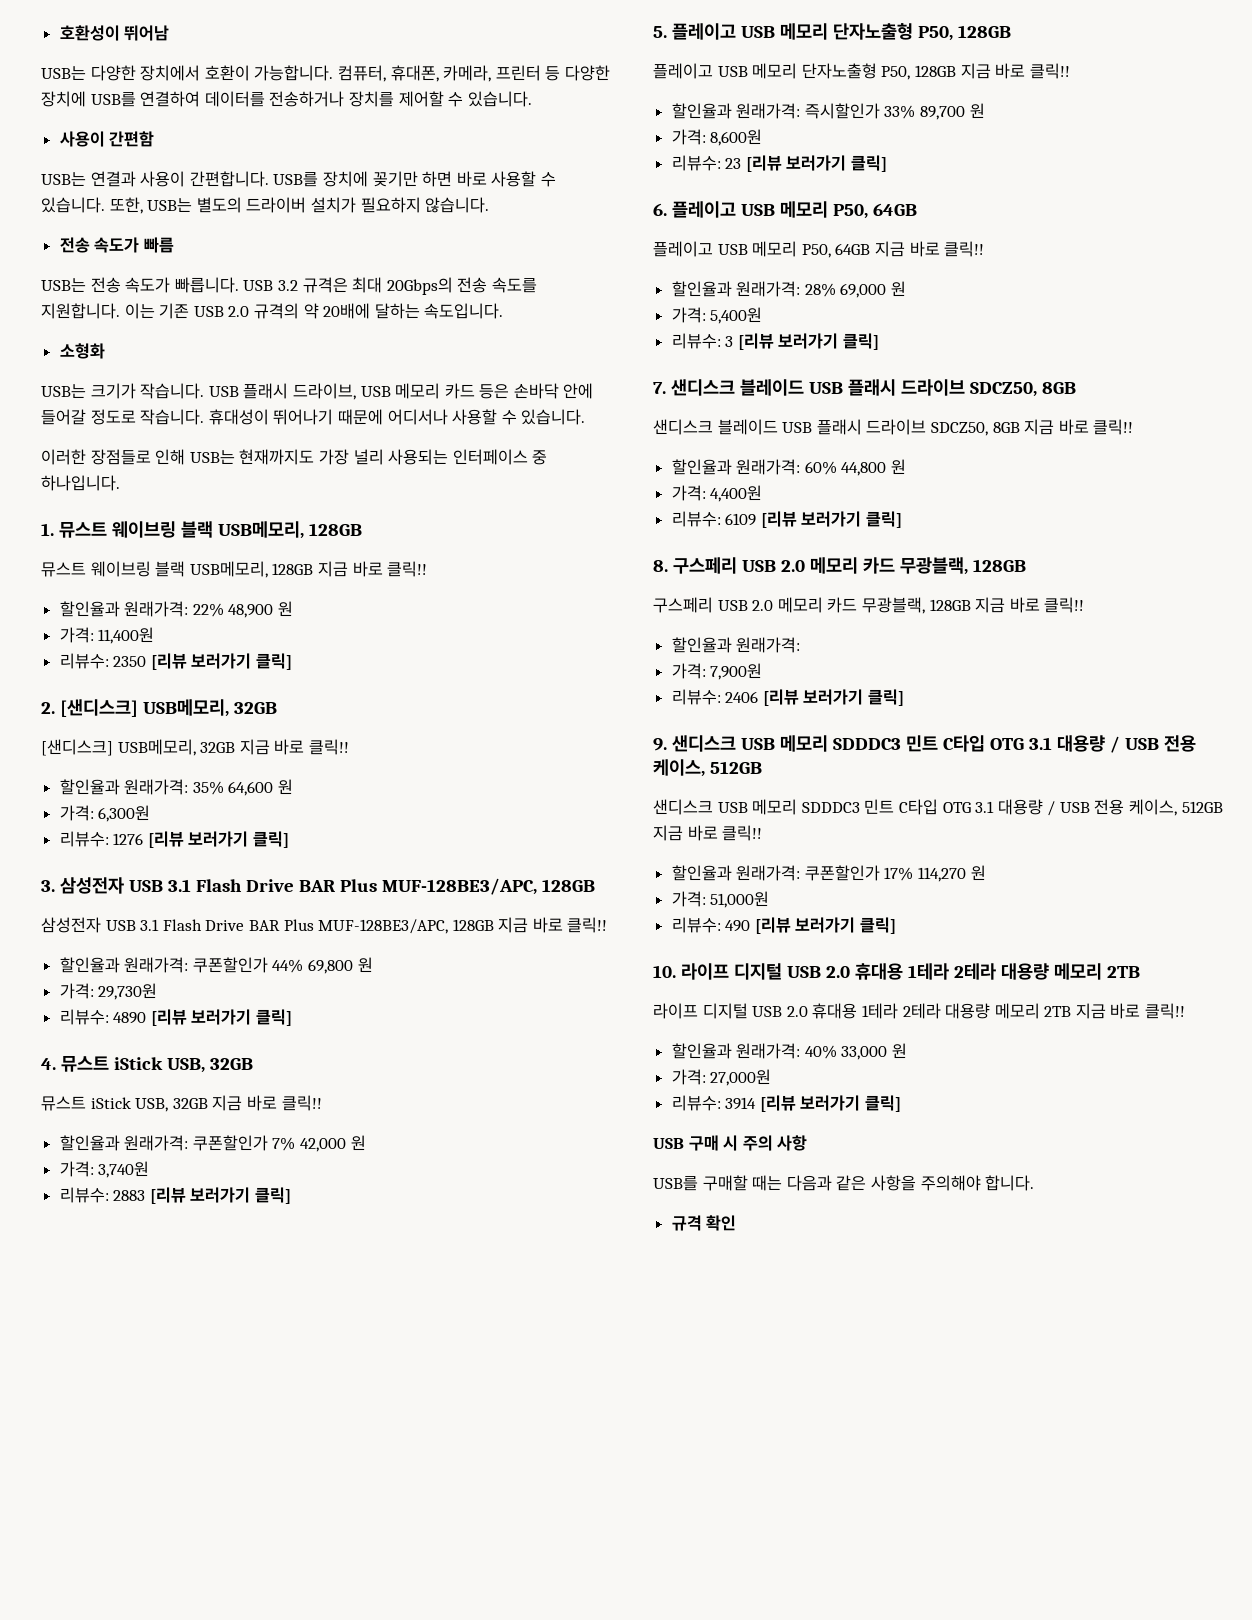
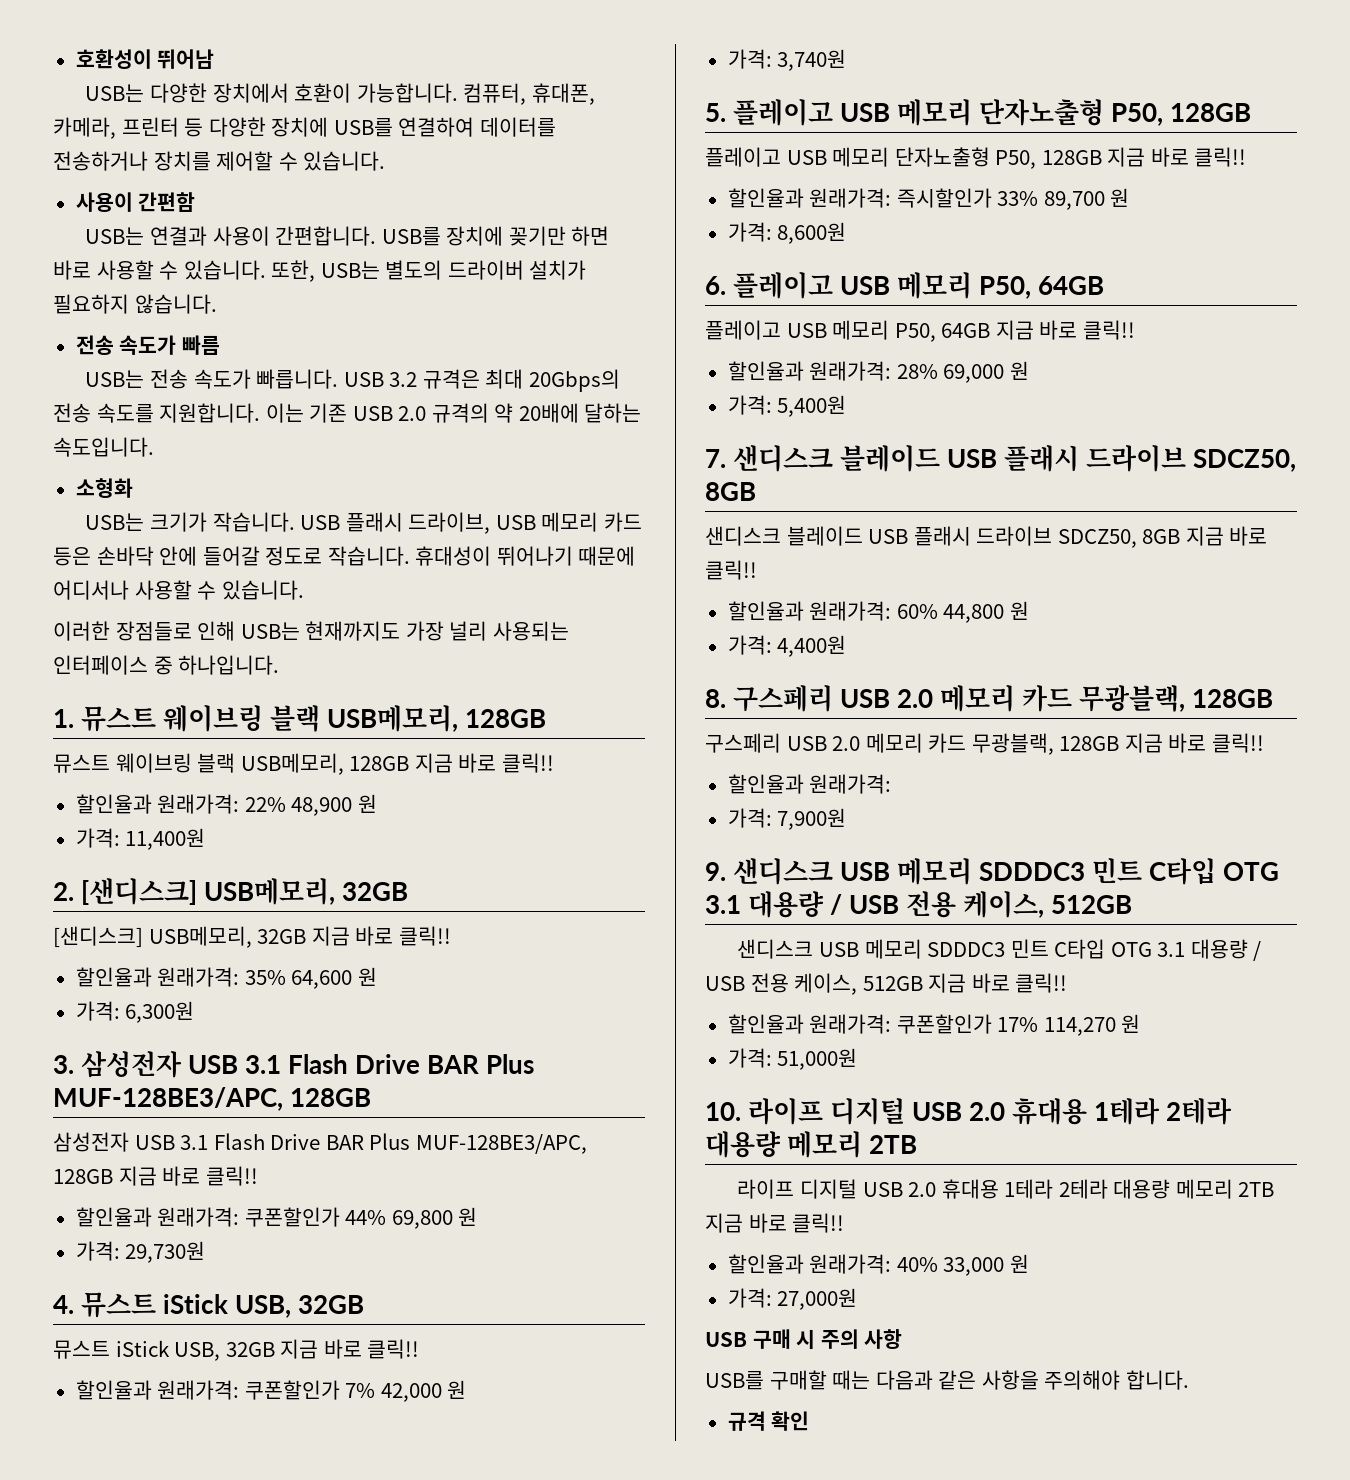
[59,653,293,670] // 리뷰수: 2350 [리뷰 보러가기 클릭] -> (206, 839) none
[59,831,290,848] // 리뷰수: 1276 [리뷰 보러가기 클릭] -> (195, 1012) none
[59,1009,293,1026] // 리뷰수: 4890 [리뷰 보러가기 클릭] -> (206, 1252) none
[59,1187,292,1204] // 리뷰수: 2883 [리뷰 보러가기 클릭] -> (847, 60) none
[671,155,888,172] // 리뷰수: 23 [리뷰 보러가기 클릭] -> (847, 233) none
[671,333,880,350] // 리뷰수: 3 [리뷰 보러가기 클릭] -> (847, 406) none
[671,511,903,528] // 리뷰수: 6109 [리뷰 보러가기 클릭] -> (847, 646) none
[671,689,905,706] // 리뷰수: 2406 [리뷰 보러가기 클릭] -> (847, 819) none
[671,917,897,934] // 리뷰수: 490 [리뷰 보러가기 클릭] -> (858, 1059) none
[671,1095,902,1112] // 리뷰수: 3914 [리뷰 보러가기 클릭] -> (858, 1299) none

